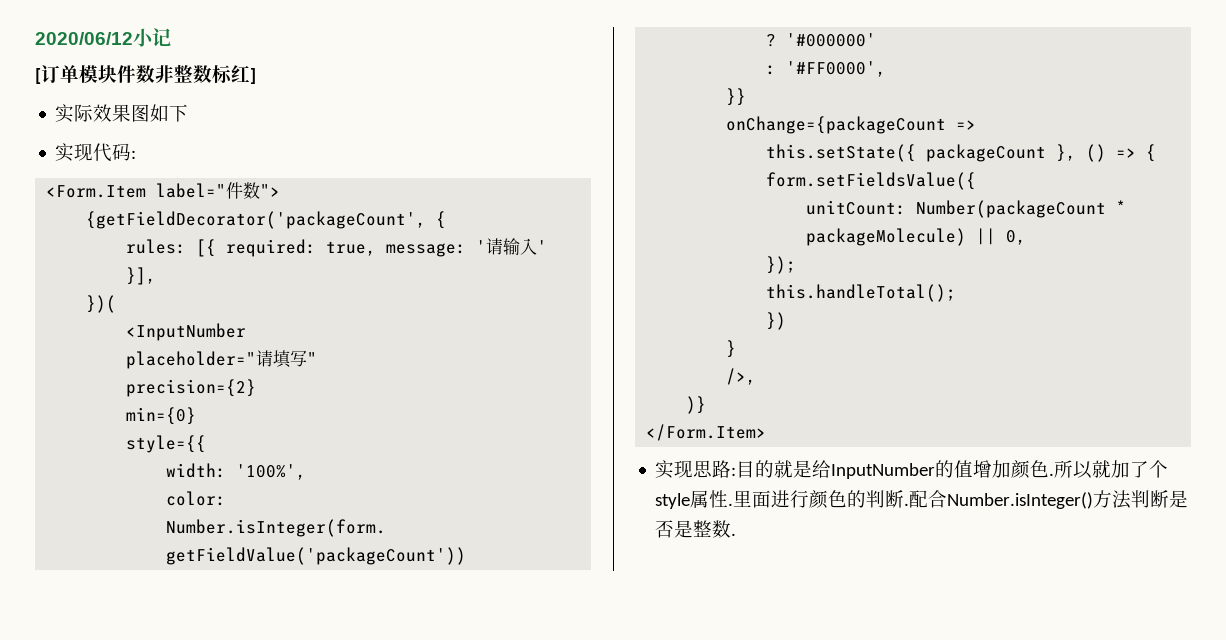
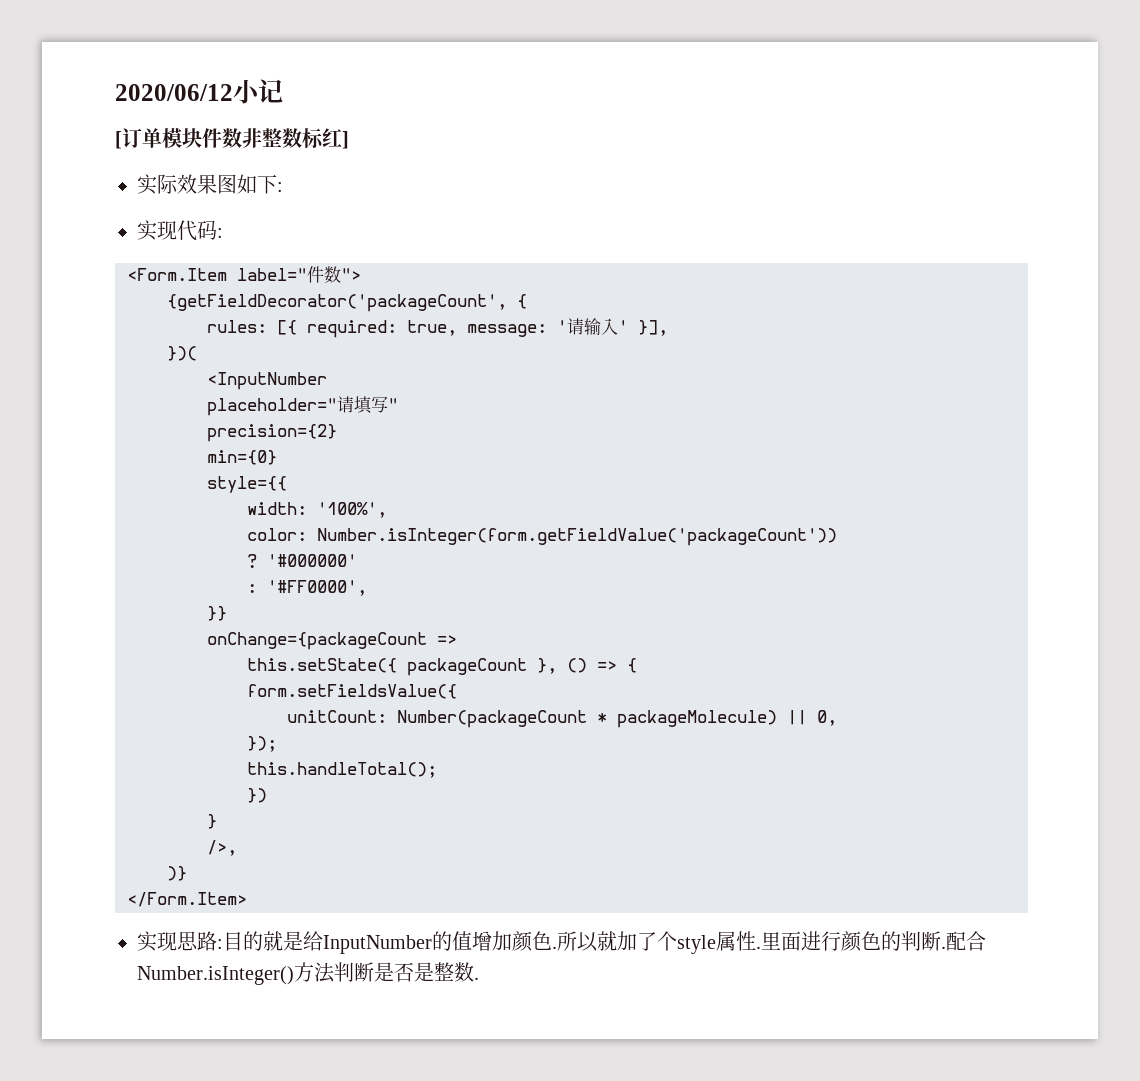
(189, 113) none -> [277,182,283,192] :

